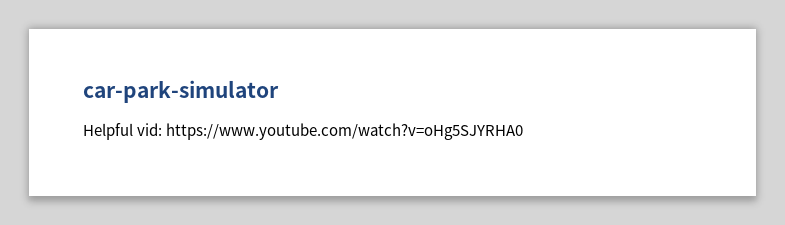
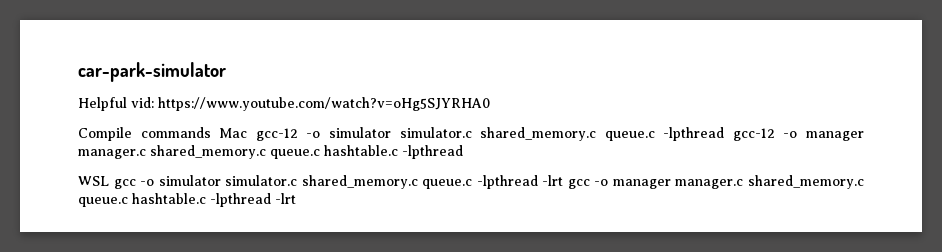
(524, 131) none -> [78,127,865,141] [78,145,463,159] [78,175,865,189] [78,193,296,207] // Compile commands Mac gcc-12 -o simulator simulator.c shared_memory.c queue.c -lpthread gcc-12 -o manager manager.c shared_memory.c queue.c hashtable.c -lpthread // WSL gcc -o simulator simulator.c shared_memory.c queue.c -lpthread -lrt gcc -o manager manager.c shared_memory.c queue.c hashtable.c -lpthread -lrt

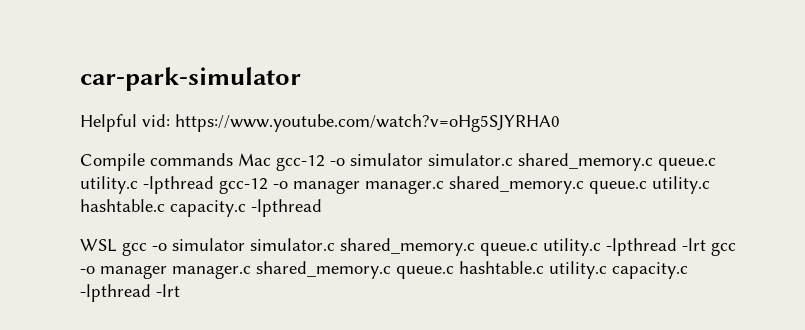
(655, 136) none -> [80,176,138,194] utility.c
[324,145,398,156] hashtable.c -> [652,176,710,194] [80,199,246,217] utility.c hashtable.c capacity.c
(473, 184) none -> [543,238,601,256] utility.c
(206, 198) none -> [549,261,688,279] utility.c capacity.c

